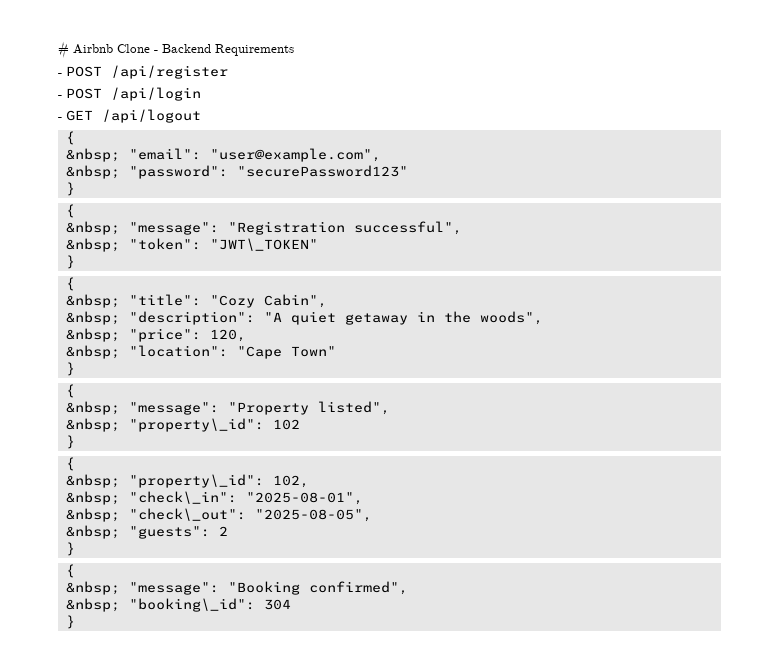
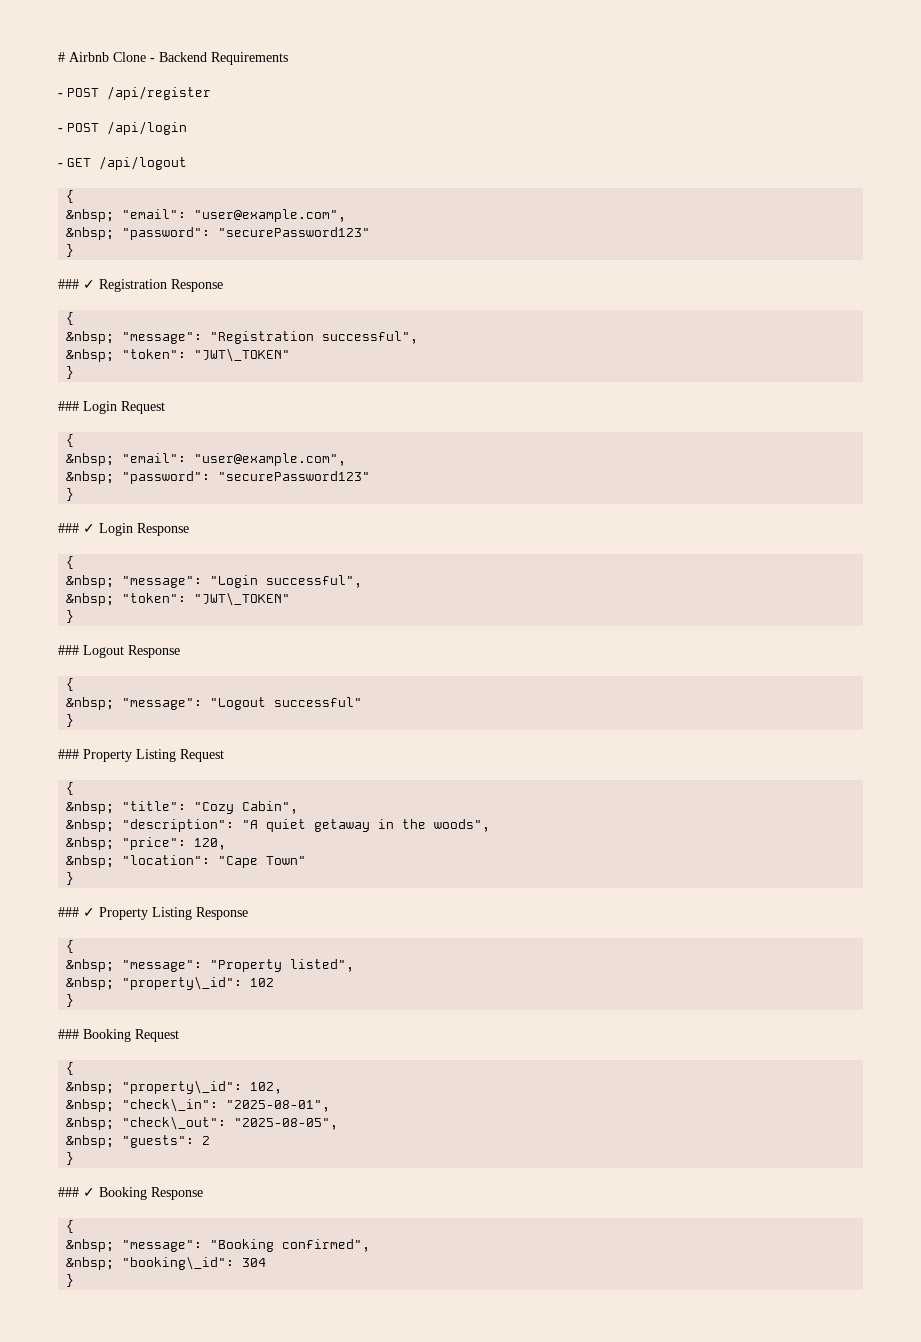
(75, 189) none -> [58,279,223,292] // ### ✓ Registration Response
(75, 262) none -> [58,401,165,414] [66,434,75,447] [66,453,347,466] [66,471,371,484] [66,488,75,501] [58,523,189,536] [66,556,75,569] [66,575,363,588] [66,592,291,606] [66,610,75,623] [58,645,180,658] [66,678,75,691] [66,697,363,710] [66,714,75,727] [58,749,224,762] // ### Login Request // { // &nbsp; "email": "user@example.com", // &nbsp; "password": "securePassword123" // } // ### ✓ Login Response // { // &nbsp; "message": "Login successful", // &nbsp; "token": "JWT\_TOKEN" // } // ### Logout Response // { // &nbsp; "message": "Logout successful" // } // ### Property Listing Request
(75, 369) none -> [58,907,248,920] // ### ✓ Property Listing Response
(75, 442) none -> [58,1029,179,1042] // ### Booking Request
(75, 549) none -> [58,1187,203,1200] // ### ✓ Booking Response

